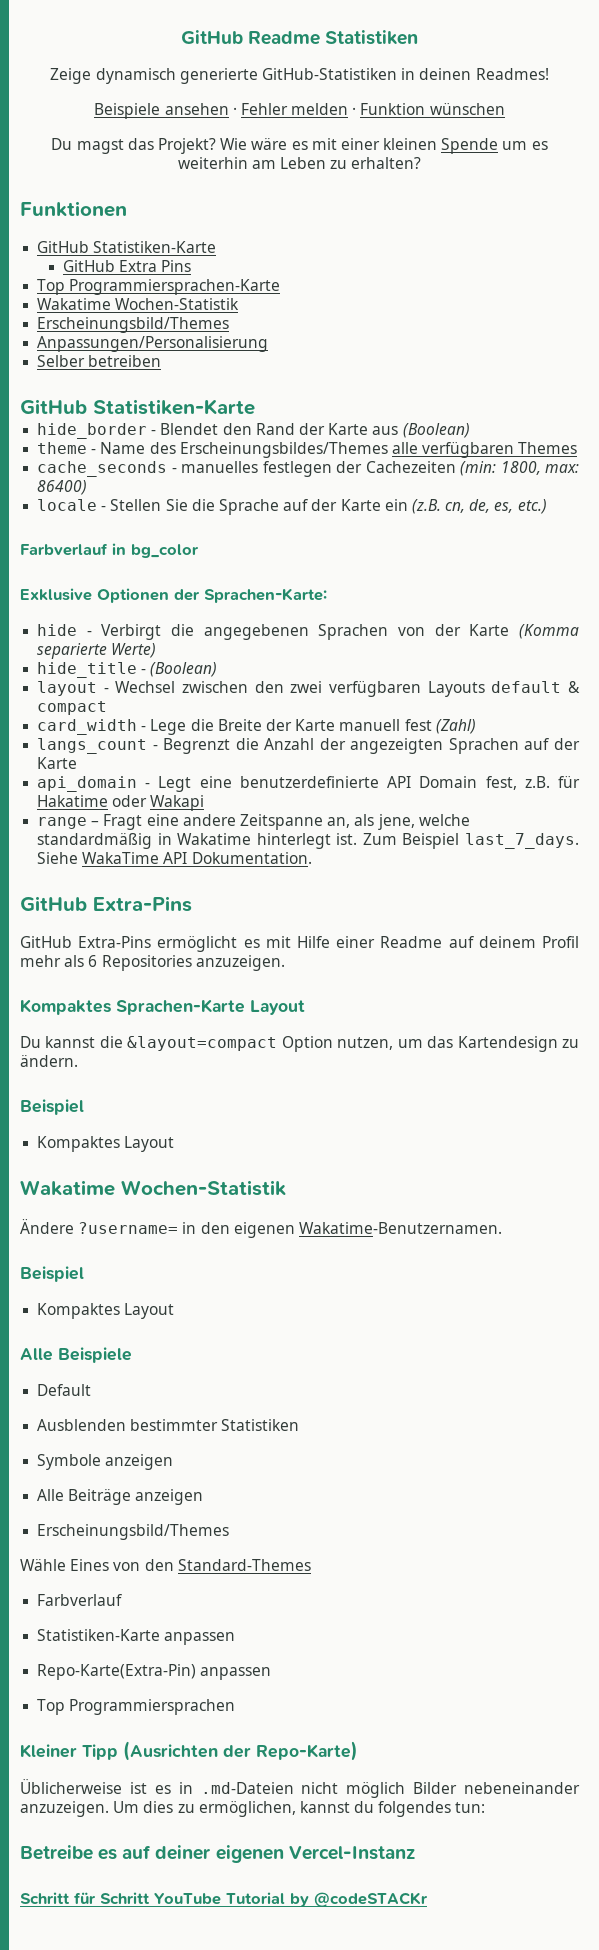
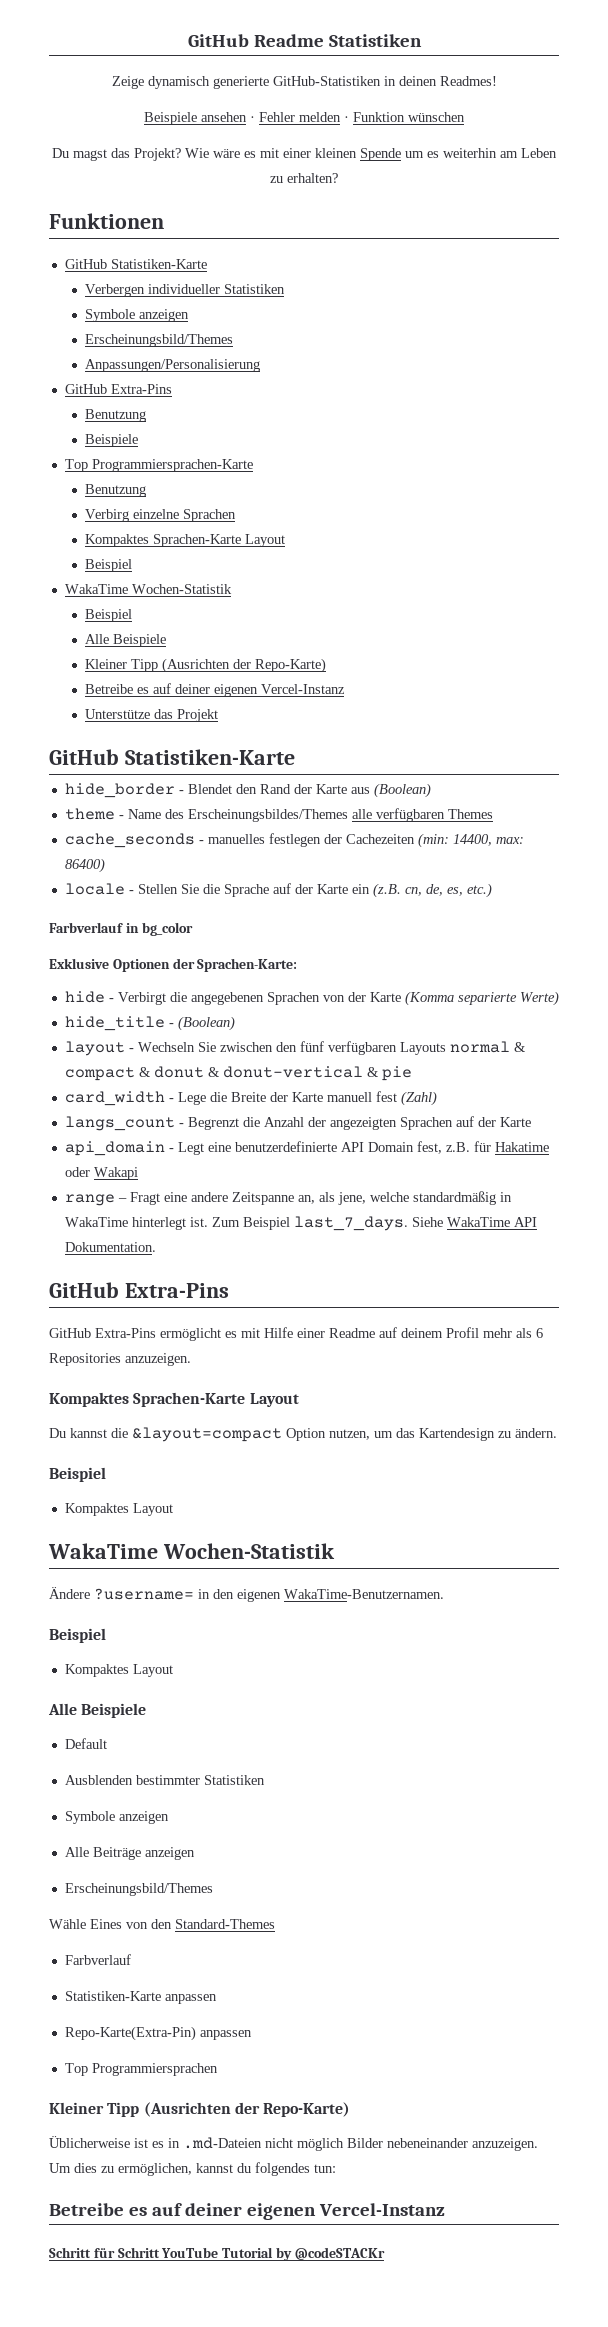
[62,260,192,272] [37,279,281,295] [37,298,240,310] [37,317,230,333] [37,336,269,352] [37,355,162,367] GitHub Extra Pins // Top Programmiersprachen-Karte // Wakatime Wochen-Statistik // Erscheinungsbild/Themes // Anpassungen/Personalisierung // Selber betreiben -> [85,284,286,297] [85,309,190,322] [85,334,234,347] [85,359,261,372] [64,384,172,394] [85,409,147,422] [85,434,139,447] [64,459,253,472] [85,484,147,497] [85,509,237,522] [85,534,286,547] [85,559,133,572] [64,584,232,594] [85,609,133,622] [85,634,167,647] [85,658,327,673] [85,683,346,697] [85,709,219,722] Verbergen individueller Statistiken // Symbole anzeigen // Erscheinungsbild/Themes // Anpassungen/Personalisierung // GitHub Extra-Pins // Benutzung // Beispiele // Top Programmiersprachen-Karte // Benutzung // Verbirg einzelne Sprachen // Kompaktes Sprachen-Karte Layout // Beispiel // WakaTime Wochen-Statistik // Beispiel // Alle Beispiele // Kleiner Tipp (Ausrichten der Repo-Karte) // Betreibe es auf deiner eigenen Vercel-Instanz // Unterstütze das Projekt
[500,461,541,475] 1800, -> [452,834,492,846] 14400,
[115,681,176,693] Wechsel -> [137,1042,216,1052] Wechseln Sie
[290,681,323,693] zwei -> [299,1041,324,1052] fünf
[491,681,562,693] default -> [449,1041,510,1053] normal
(108, 708) none -> [138,1066,412,1081] & donut & donut-vertical & pie
[177,833,252,845] Wakatime -> [64,1217,128,1227] WakaTime
[20,1180,115,1196] Wakatime -> [48,1543,158,1559] WakaTime
[298,1222,502,1234] Wakatime-Benutzernamen. -> [284,1589,444,1599] WakaTime-Benutzernamen.

